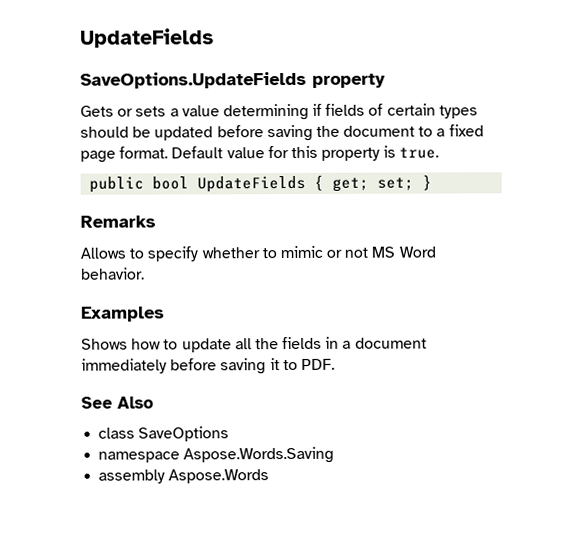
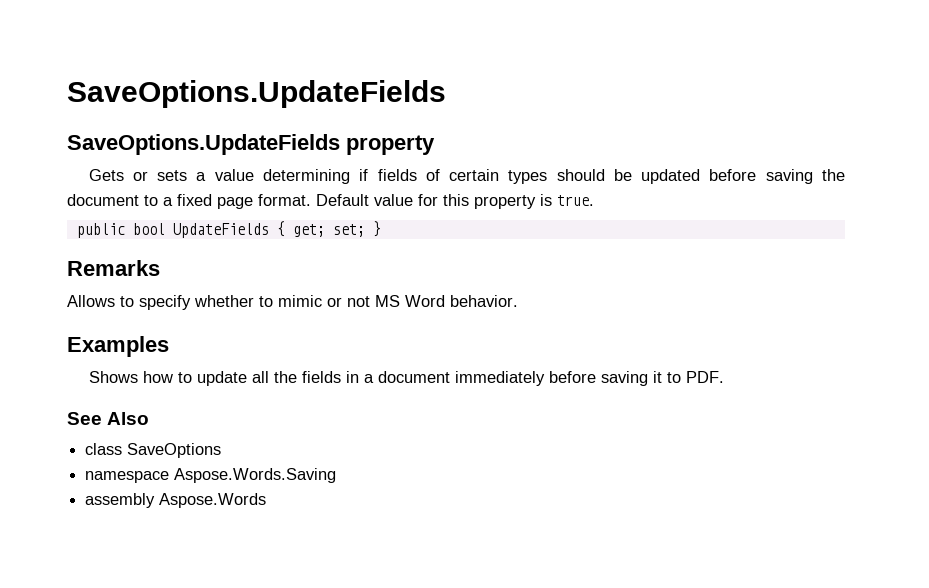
[80,28,214,48] UpdateFields -> [67,80,446,108] SaveOptions.UpdateFields

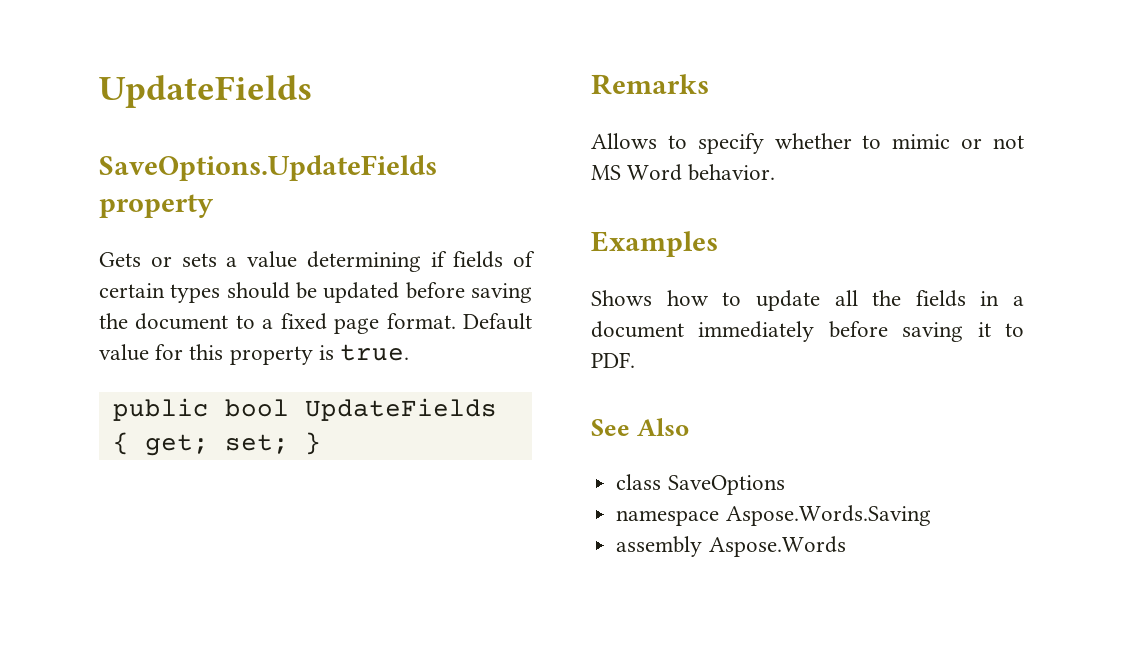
[67,80,446,108] SaveOptions.UpdateFields -> [99,75,312,108] UpdateFields

